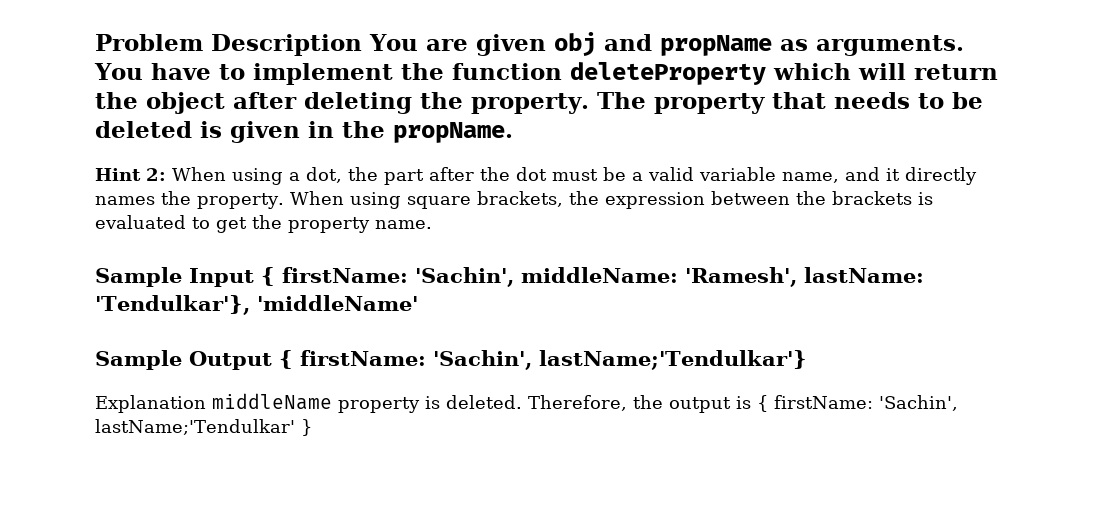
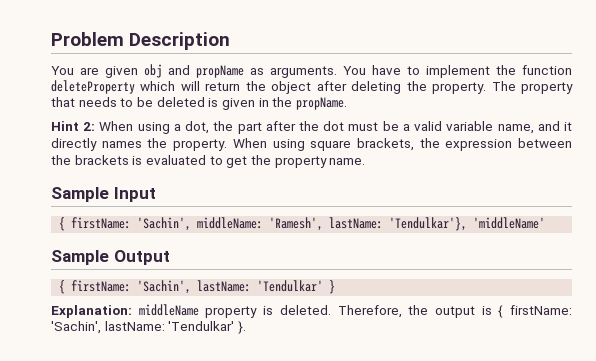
(362, 45) none -> (231, 41) //
(254, 277) none -> (156, 194) //
[279,350,807,370] [95,395,206,413] { firstName: 'Sachin', lastName;'Tendulkar'} // Explanation -> [59,280,336,294] [51,305,132,318] // { firstName: 'Sachin', lastName: 'Tendulkar' } // Explanation:
[95,419,312,436] lastName;'Tendulkar' } -> [104,321,246,334] lastName: 'Tendulkar' }.

